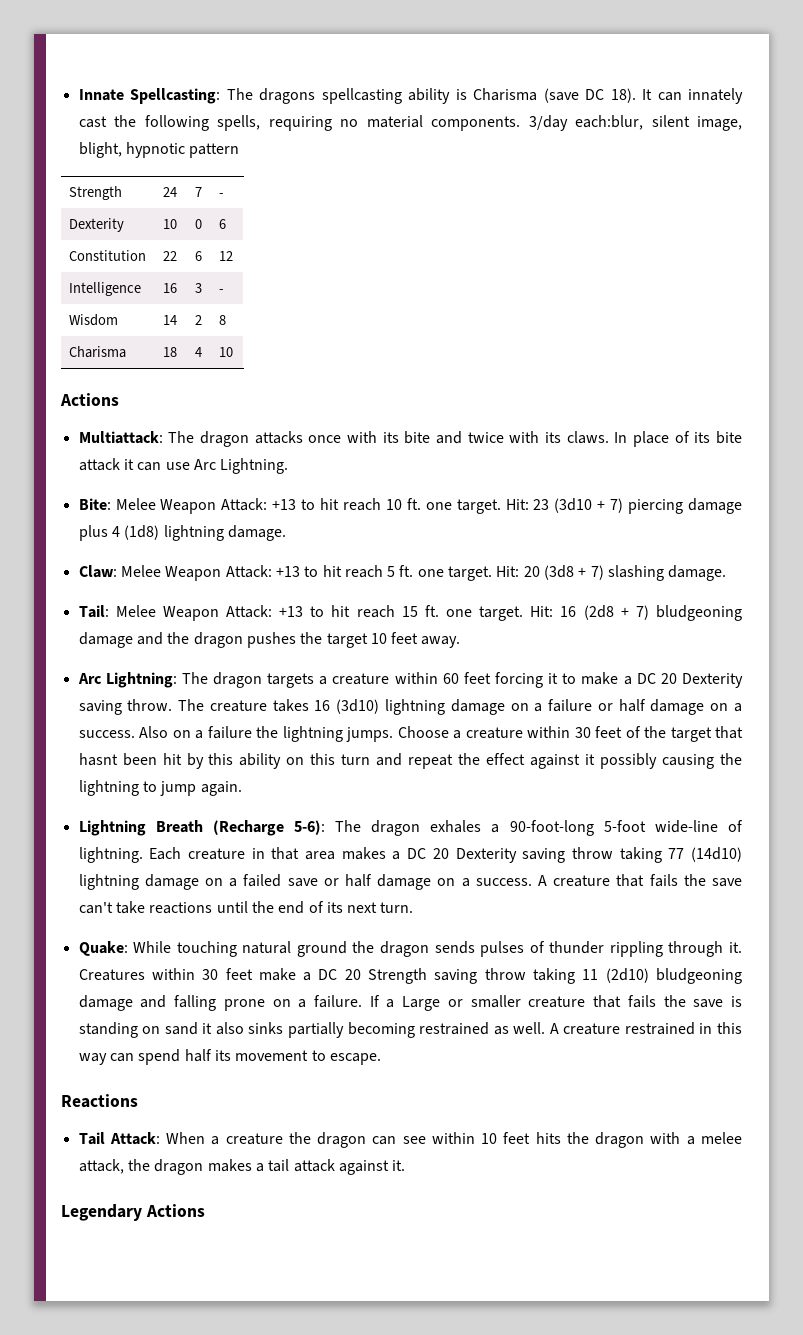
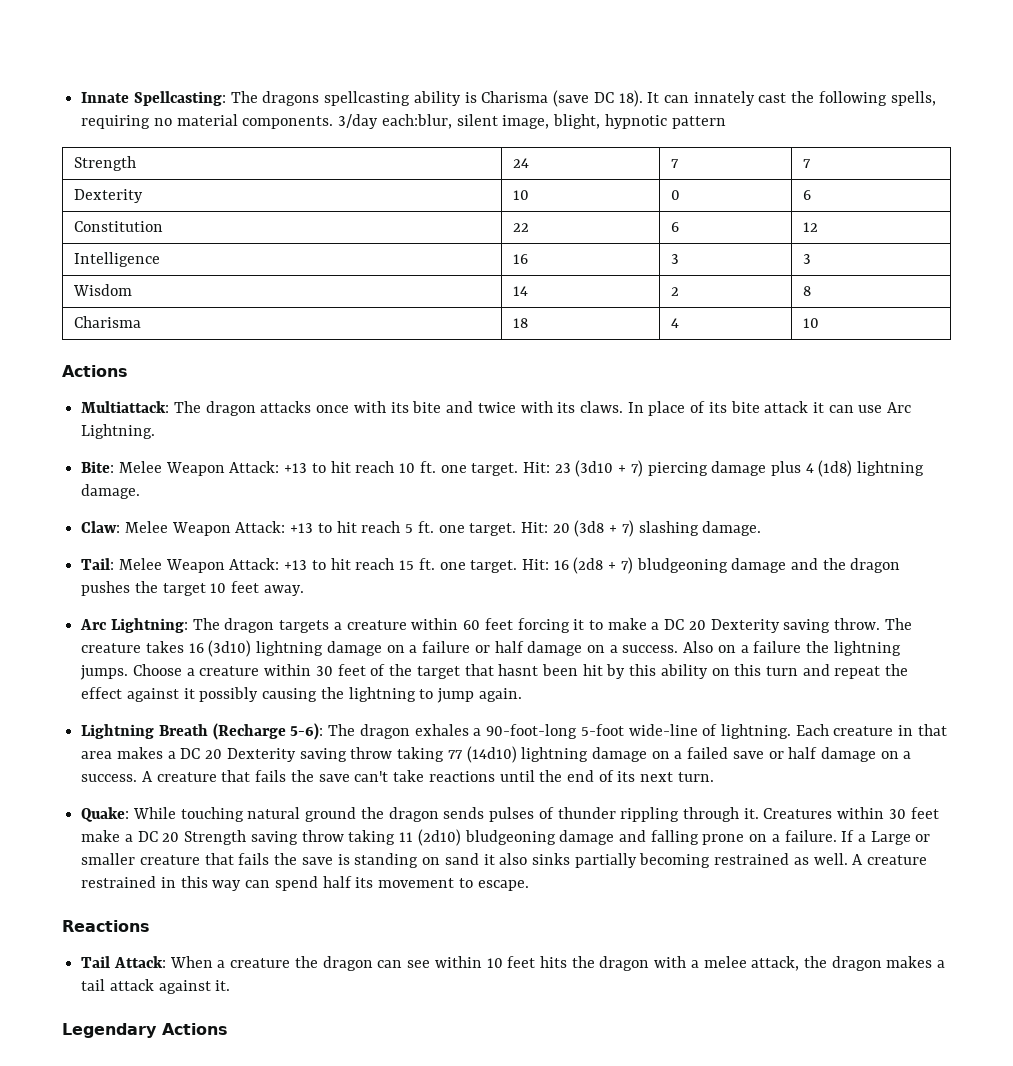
[219,193,225,197] - -> [803,159,812,168] 7
[219,289,225,293] - -> [803,254,812,264] 3

